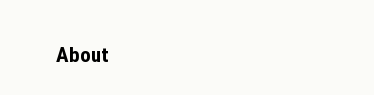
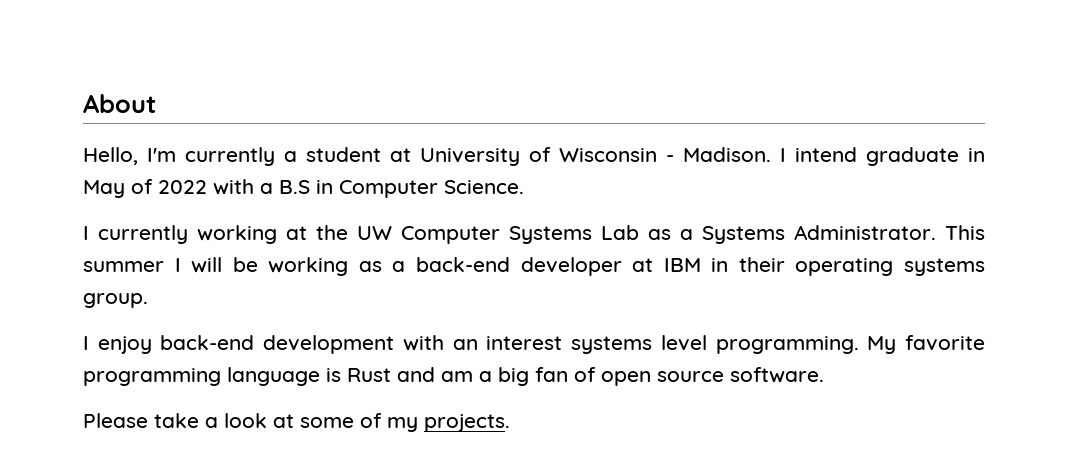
(109, 54) none -> [83,147,985,166] [83,179,524,198] [83,225,985,244] [83,257,985,276] [83,293,148,308] [83,335,986,354] [83,367,824,386] [83,413,510,432] // Hello, I'm currently a student at University of Wisconsin - Madison. I intend graduate in May of 2022 with a B.S in Computer Science. // I currently working at the UW Computer Systems Lab as a Systems Administrator. This summer I will be working as a back-end developer at IBM in their operating systems group. // I enjoy back-end development with an interest systems level programming. My favorite programming language is Rust and am a big fan of open source software. // Please take a look at some of my projects.

